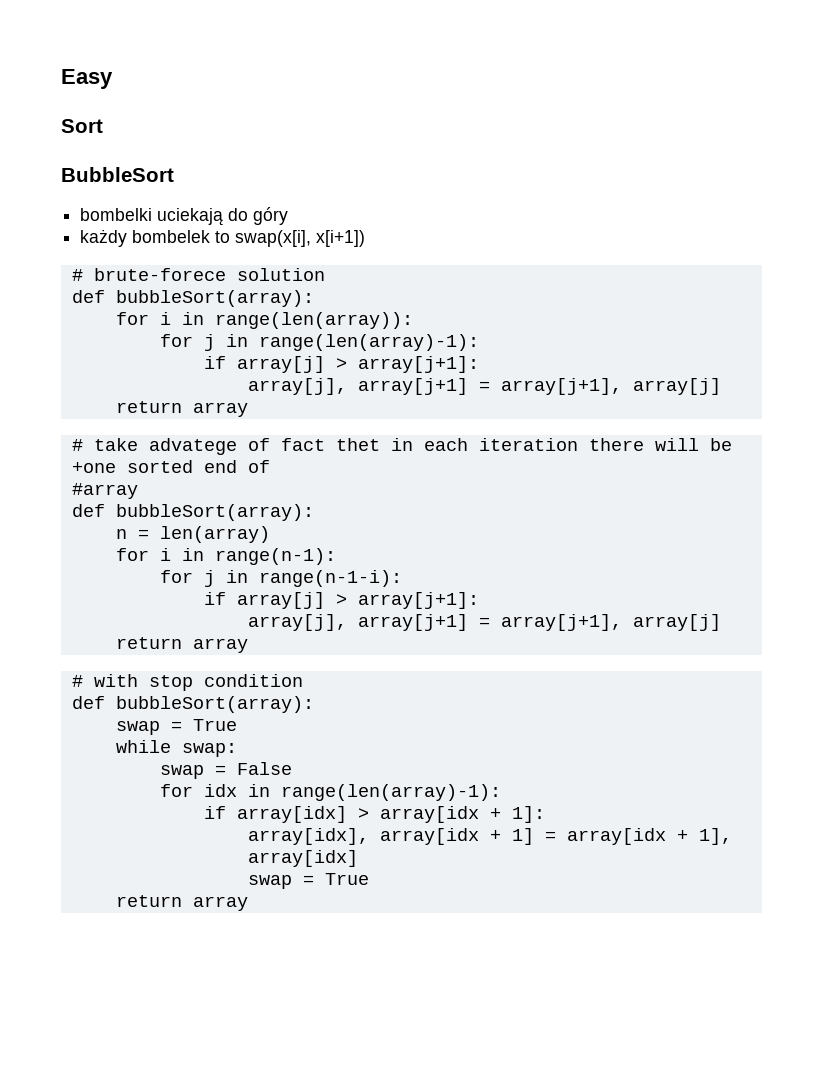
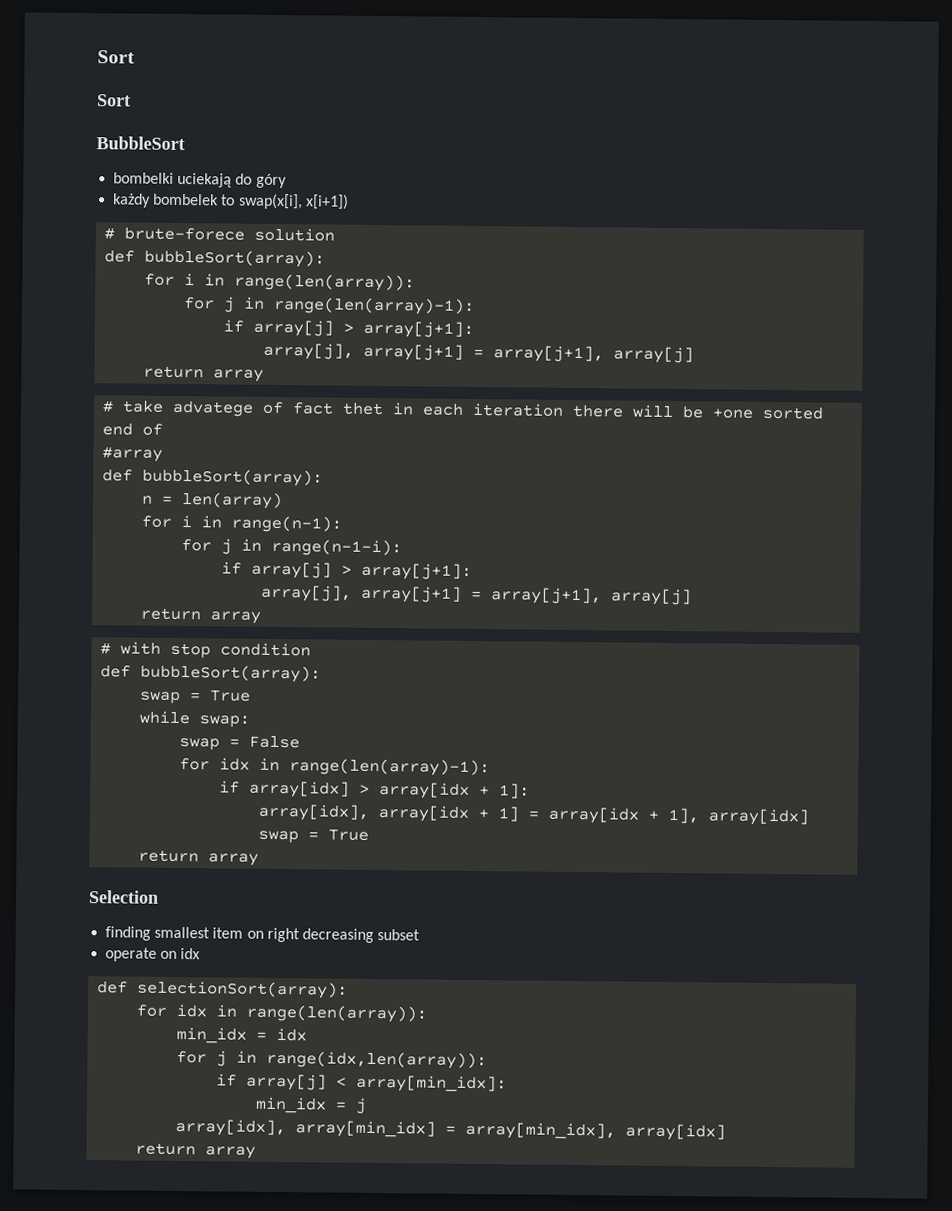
[61,69,113,89] Easy -> [97,50,135,64] Sort
(248, 903) none -> [88,890,159,904] [105,926,421,943] [105,947,201,962] [97,980,349,999] [136,1003,428,1023] [176,1026,308,1044] [176,1050,488,1070] [216,1073,508,1093] [255,1096,368,1114] [175,1118,727,1141] [135,1142,257,1159] // Selection // finding smallest item on right decreasing subset // operate on idx // def selectionSort(array): // for idx in range(len(array)): // min_idx = idx // for j in range(idx,len(array)): // if array[j] < array[min_idx]: // min_idx = j // array[idx], array[min_idx] = array[min_idx], array[idx] // return array

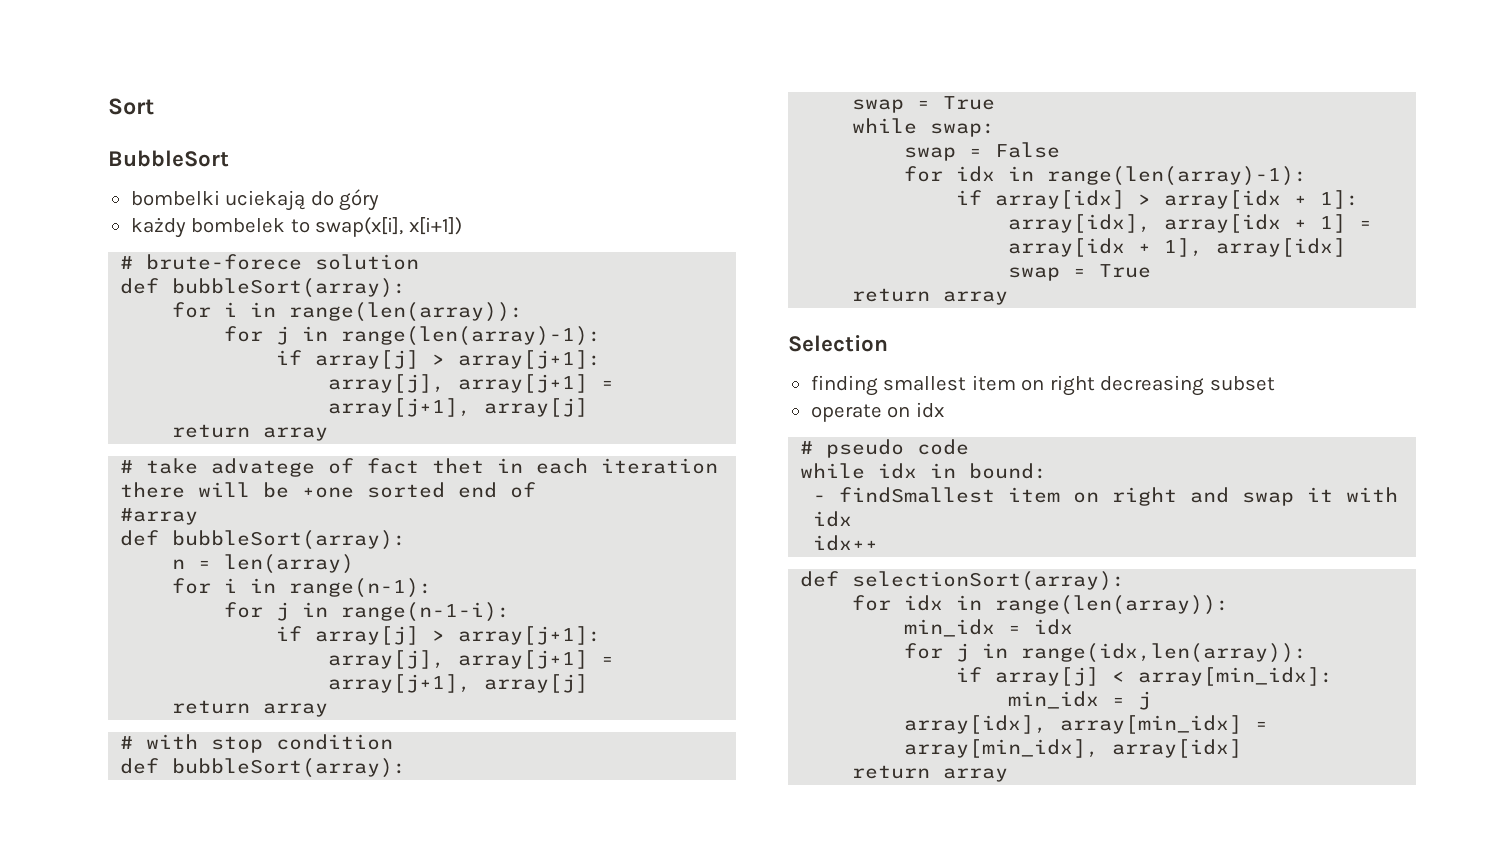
[97,50,135,64] [97,94,131,107] Sort // Sort -> [108,98,154,115] Sort
(201, 954) none -> [800,439,970,458] [800,463,1048,479] [813,487,1399,506] [813,511,853,527] [813,535,879,551] // # pseudo code // while idx in bound: // - findSmallest item on right and swap it with idx // idx++

